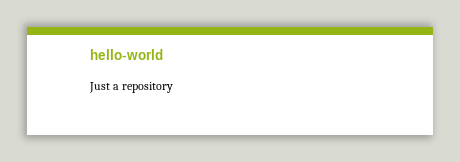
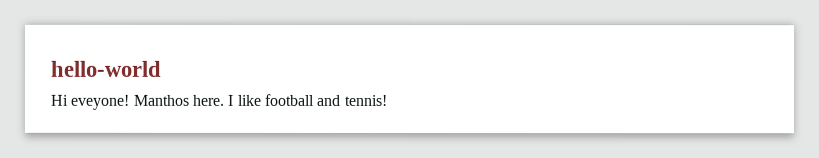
[89,82,174,93] Just a repository -> [50,93,387,110] Hi eveyone! Manthos here. I like football and tennis!

